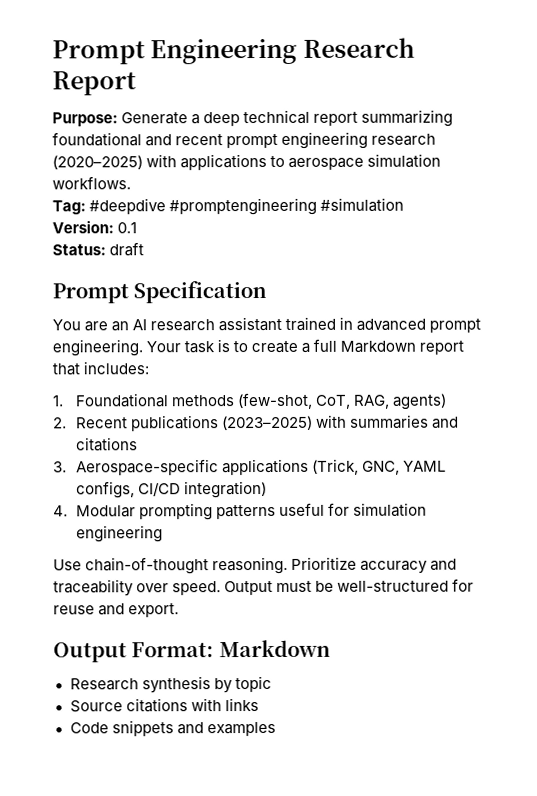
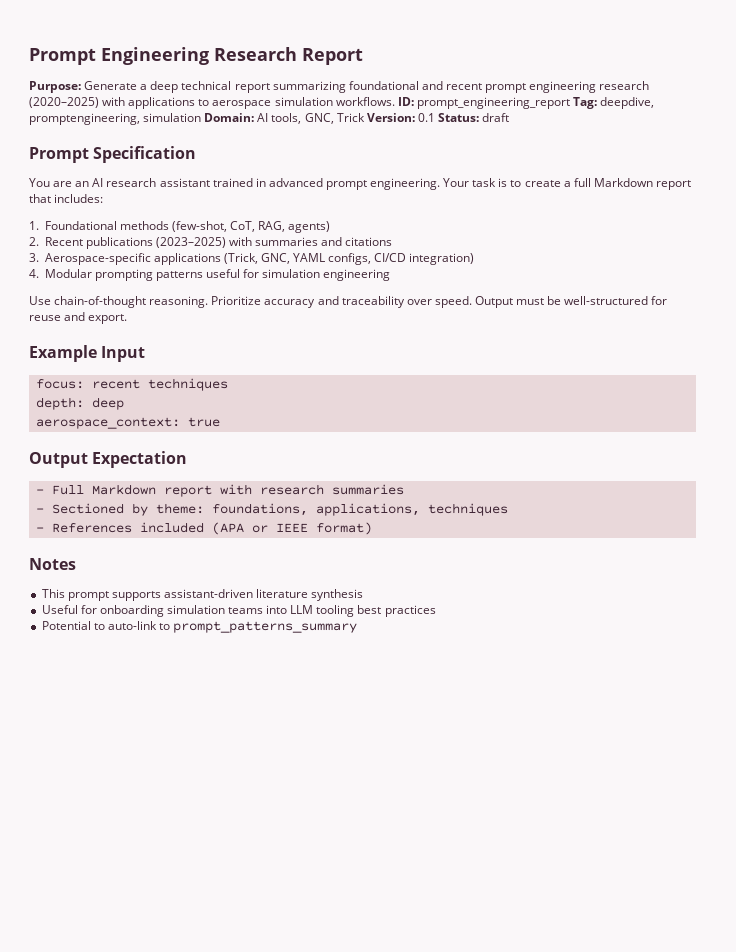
[52,197,405,216] // Tag: #deepdive #promptengineering #simulation // -> [397,97,655,109] [29,113,365,125] ID: prompt_engineering_report Tag: deepdive, promptengineering, simulation Domain: AI tools, GNC, Trick
(138, 228) // -> (435, 117) none
[53,639,331,663] [69,675,272,694] [69,698,259,713] [69,720,276,737] Output Format: Markdown // Research synthesis by topic // Source citations with links // Code snippets and examples -> [29,345,146,362] [35,378,228,391] [35,397,124,410] [35,417,220,429] [29,451,188,468] [35,484,404,497] [35,503,508,516] [35,522,372,535] [29,558,76,570] [41,589,364,601] [41,605,436,617] [41,621,358,633] Example Input // focus: recent techniques // depth: deep // aerospace_context: true // Output Expectation // - Full Markdown report with research summaries // - Sectioned by theme: foundations, applications, techniques // - References included (APA or IEEE format) // Notes // This prompt supports assistant-driven literature synthesis // Useful for onboarding simulation teams into LLM tooling best practices // Potential to auto-link to prompt_patterns_summary

